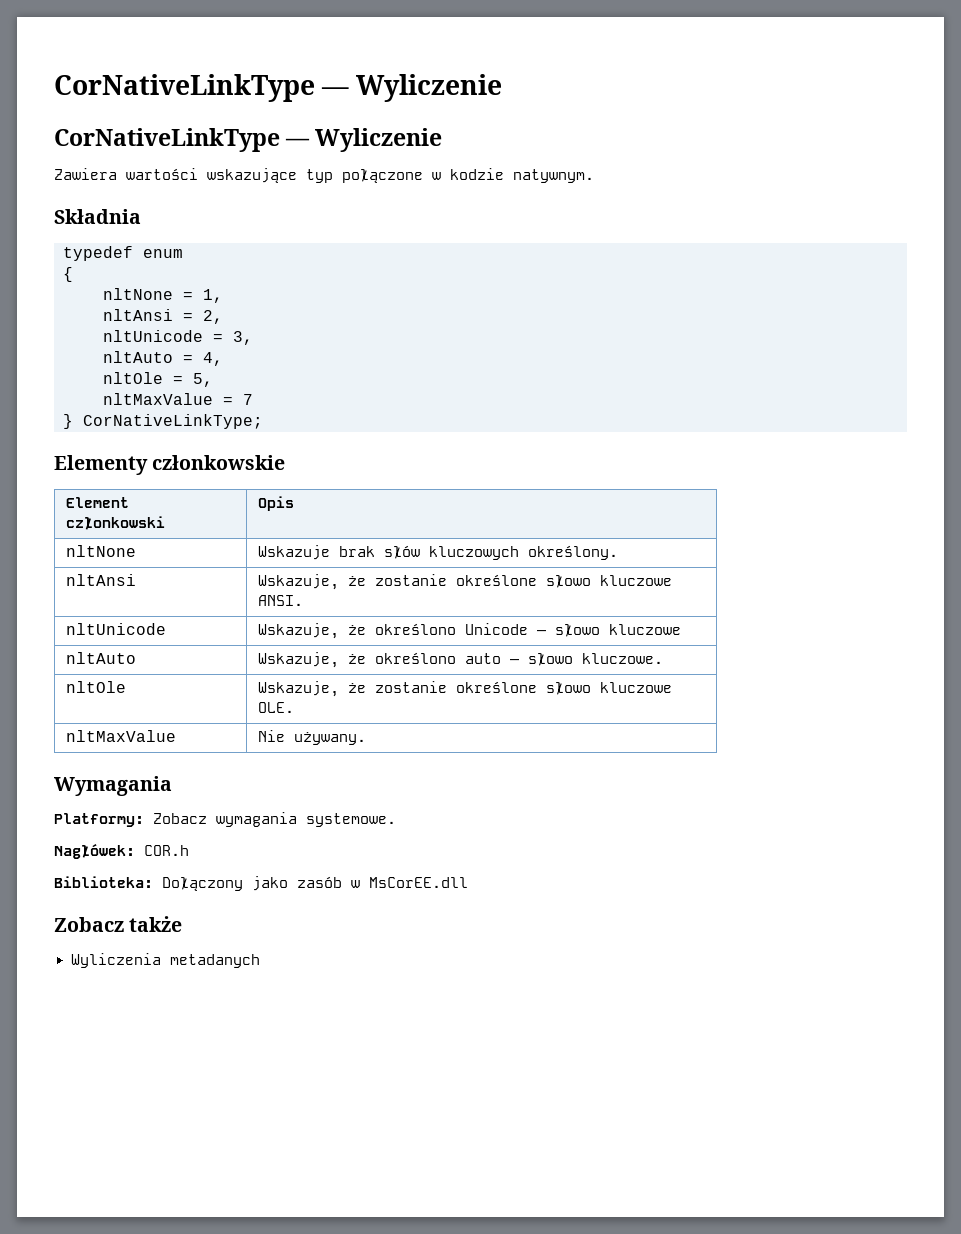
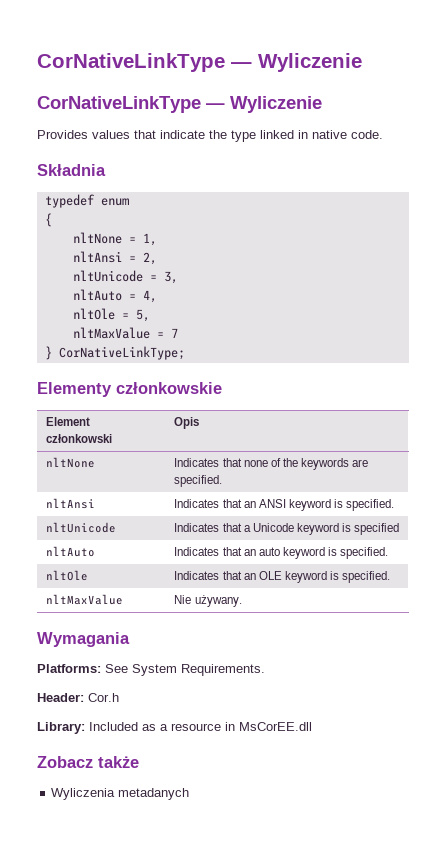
[54,168,594,183] Zawiera wartości wskazujące typ połączone w kodzie natywnym. -> [37,130,383,142] Provides values that indicate the type linked in native code.
[257,545,618,560] [65,574,136,586] [257,574,672,590] [257,595,303,606] [65,623,166,635] [257,623,681,639] [65,652,136,664] [257,652,663,668] [65,681,126,693] [257,681,672,697] [257,702,294,713] [65,730,176,742] [257,730,366,745] [54,776,172,796] [54,812,396,827] [54,844,189,859] [54,876,360,891] Wskazuje brak słów kluczowych określony. // nltAnsi | Wskazuje, że zostanie określone słowo kluczowe ANSI. // nltUnicode | Wskazuje, że określono Unicode — słowo kluczowe // nltAuto | Wskazuje, że określono auto — słowo kluczowe. // nltOle | Wskazuje, że zostanie określone słowo kluczowe OLE. // nltMaxValue | Nie używany. // Wymagania // Platformy: Zobacz wymagania systemowe. // Nagłówek: COR.h // Biblioteka: Dołączony jako zasób w -> [174,458,369,470] [174,475,223,487] [46,498,96,509] [174,499,395,511] [46,522,117,533] [174,523,400,535] [46,546,96,557] [174,547,389,559] [46,570,89,581] [174,571,391,583] [46,594,124,605] [174,595,242,607] [37,632,130,647] [37,664,265,676] [37,693,119,702] [37,722,235,734] Indicates that none of the keywords are specified. // nltAnsi | Indicates that an ANSI keyword is specified. // nltUnicode | Indicates that a Unicode keyword is specified // nltAuto | Indicates that an auto keyword is specified. // nltOle | Indicates that an OLE keyword is specified. // nltMaxValue | Nie używany. // Wymagania // Platforms: See System Requirements. // Header: Cor.h // Library: Included as a resource in

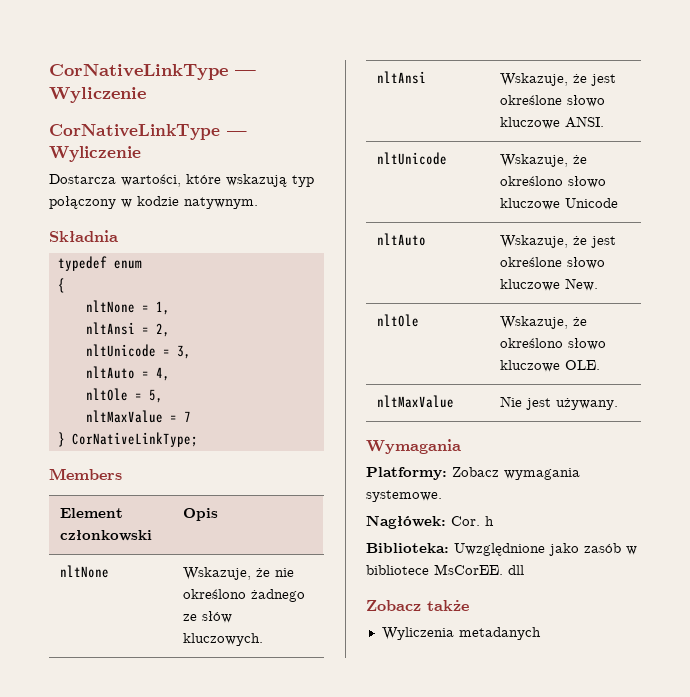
[37,130,383,142] Provides values that indicate the type linked in native code. -> [49,174,314,187] [49,196,258,209] Dostarcza wartości, które wskazują typ połączony w kodzie natywnym.
[37,382,222,397] Elementy członkowskie -> [49,468,122,480] Members
[174,458,369,470] [174,475,223,487] [46,498,96,509] [174,499,395,511] [46,522,117,533] [174,523,400,535] [46,546,96,557] [174,547,389,559] [46,570,89,581] [174,571,391,583] Indicates that none of the keywords are specified. // nltAnsi | Indicates that an ANSI keyword is specified. // nltUnicode | Indicates that a Unicode keyword is specified // nltAuto | Indicates that an auto keyword is specified. // nltOle | Indicates that an OLE keyword is specified. -> [183,567,295,580] [183,589,306,602] [183,611,233,623] [183,633,264,646] [377,71,427,84] [500,73,617,86] [500,95,606,107] [500,116,605,129] [377,152,448,165] [500,154,588,167] [500,176,607,188] [500,198,619,210] [377,233,427,246] [500,235,617,248] [500,257,606,269] [500,278,599,291] [377,314,420,327] [500,316,588,329] [500,338,607,350] [500,360,601,372] Wskazuje, że nie określono żadnego ze słów kluczowych. // nltAnsi | Wskazuje, że jest określone słowo kluczowe ANSI. // nltUnicode | Wskazuje, że określono słowo kluczowe Unicode // nltAuto | Wskazuje, że jest określone słowo kluczowe New. // nltOle | Wskazuje, że określono słowo kluczowe OLE.
(192, 599) none -> [526,398,552,410] jest
[37,664,265,676] [37,693,119,702] [37,722,312,734] Platforms: See System Requirements. // Header: Cor.h // Library: Included as a resource in MsCorEE.dll -> [366,467,580,480] [366,490,442,502] [366,515,494,529] [366,543,637,556] [366,564,524,575] Platformy: Zobacz wymagania systemowe. // Nagłówek: Cor. h // Biblioteka: Uwzględnione jako zasób w bibliotece MsCorEE. dll

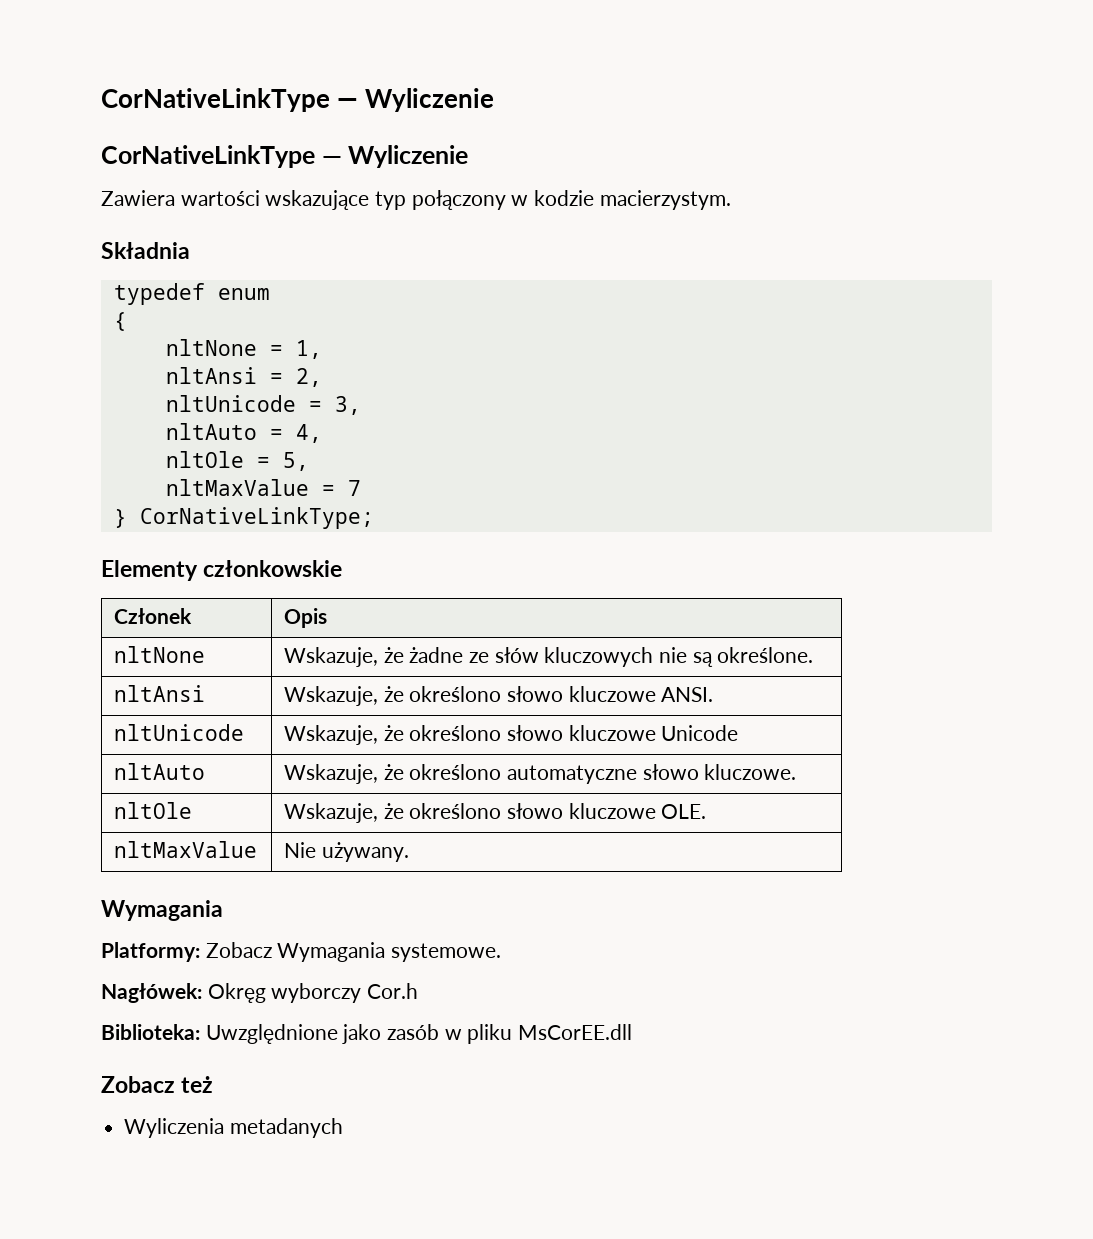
[49,174,287,187] Dostarcza wartości, które wskazują -> [101,190,370,210] Zawiera wartości wskazujące
[184,197,258,209] natywnym. -> [599,190,731,210] macierzystym.
[49,468,122,480] [60,508,124,518] [60,530,153,541] Members // Element członkowski -> [101,560,343,581] [114,608,193,624] Elementy członkowskie // Członek
[275,568,295,577] [183,589,306,602] [183,611,233,623] [183,633,264,646] nie określono żadnego ze słów kluczowych. -> [409,647,814,667] żadne ze słów kluczowych nie są określone.
[591,74,617,86] [500,95,563,105] jest określone -> [409,686,502,702] określono
[591,236,617,248] [500,257,606,269] [500,278,599,291] jest określone słowo kluczowe New. -> [409,764,797,784] określono automatyczne słowo kluczowe.
[526,398,552,410] jest -> (317, 850) none
[504,468,580,480] wymagania -> [277,942,386,962] Wymagania
[451,516,494,526] Cor. h -> [207,983,419,1003] Okręg wyborczy Cor.h
[366,564,524,575] [366,600,469,611] bibliotece MsCorEE. dll // Zobacz także -> [467,1024,633,1044] [101,1076,214,1093] pliku MsCorEE.dll // Zobacz też

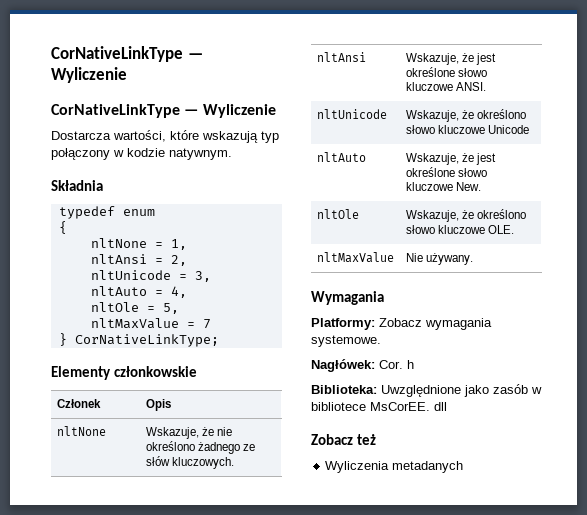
[101,190,370,210] Zawiera wartości wskazujące -> [51,130,258,143] Dostarcza wartości, które wskazują
[599,190,731,210] macierzystym. -> [169,148,232,160] natywnym.
[409,647,814,667] żadne ze słów kluczowych nie są określone. -> [217,427,233,436] [145,441,256,454] [145,456,234,469] nie określono żadnego ze słów kluczowych.
[409,686,502,702] określono -> [476,53,497,65] [405,67,455,77] jest określone
[409,764,797,784] określono automatyczne słowo kluczowe. -> [476,153,497,165] [405,167,487,177] [405,182,481,191] jest określone słowo kluczowe New.
[277,942,386,962] Wymagania -> [425,318,492,330] wymagania
[207,983,419,1003] Okręg wyborczy Cor.h -> [379,360,414,369] Cor. h
[467,1024,633,1044] pliku MsCorEE.dll -> [311,402,447,411] bibliotece MsCorEE. dll

